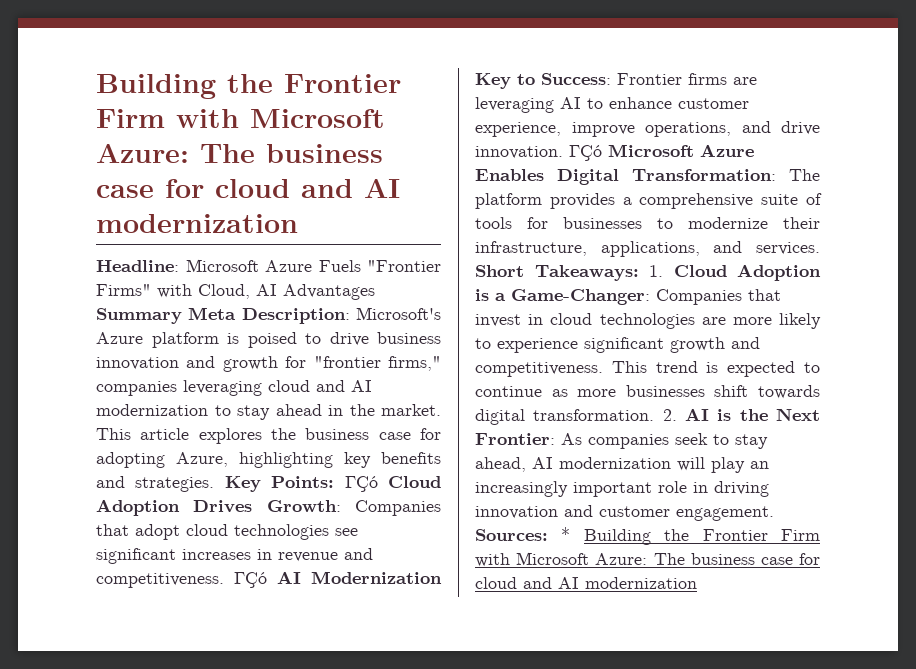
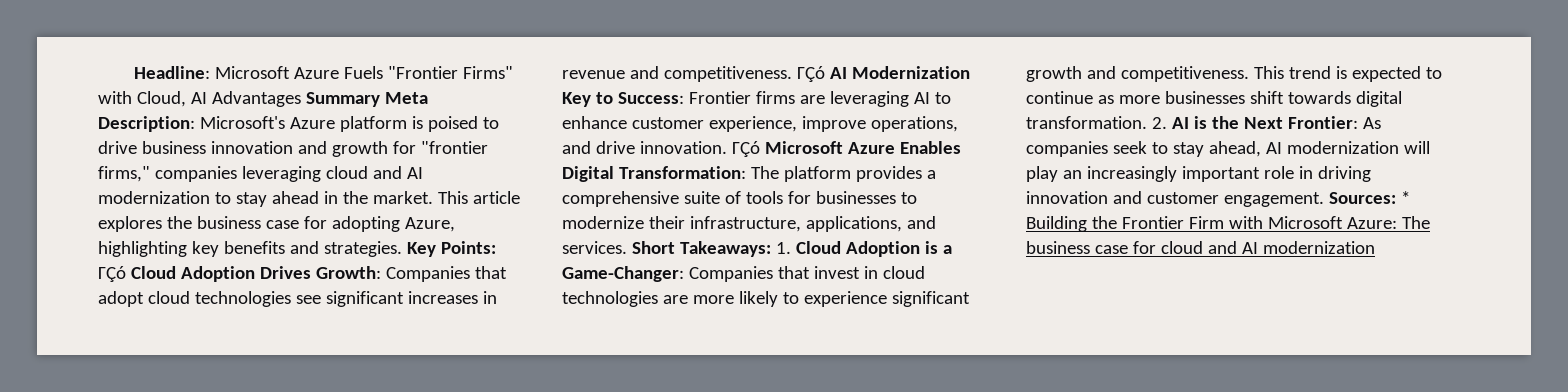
[96,74,401,99] [96,109,385,128] [96,144,383,163] [96,179,400,198] [96,214,298,233] Building the Frontier Firm with Microsoft Azure: The business case for cloud and AI modernization // -> (133, 72) none

